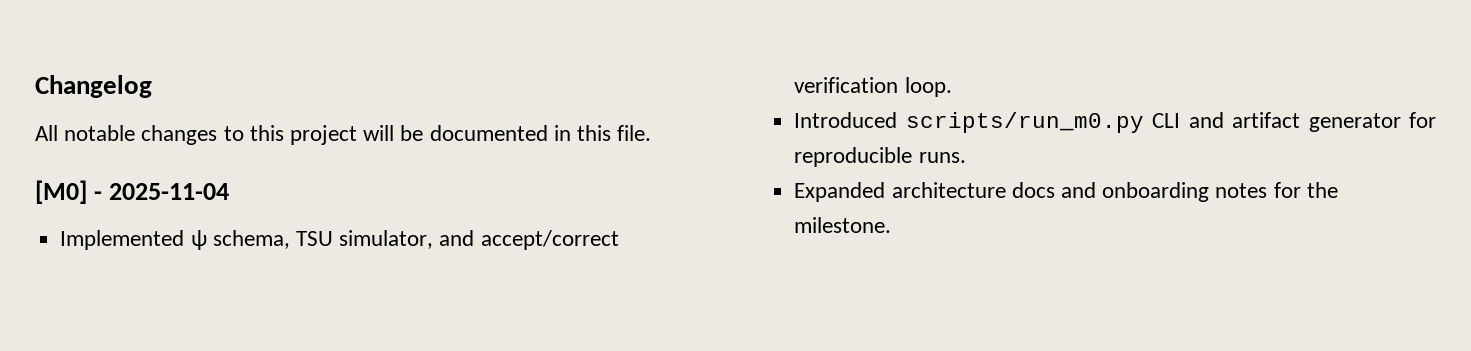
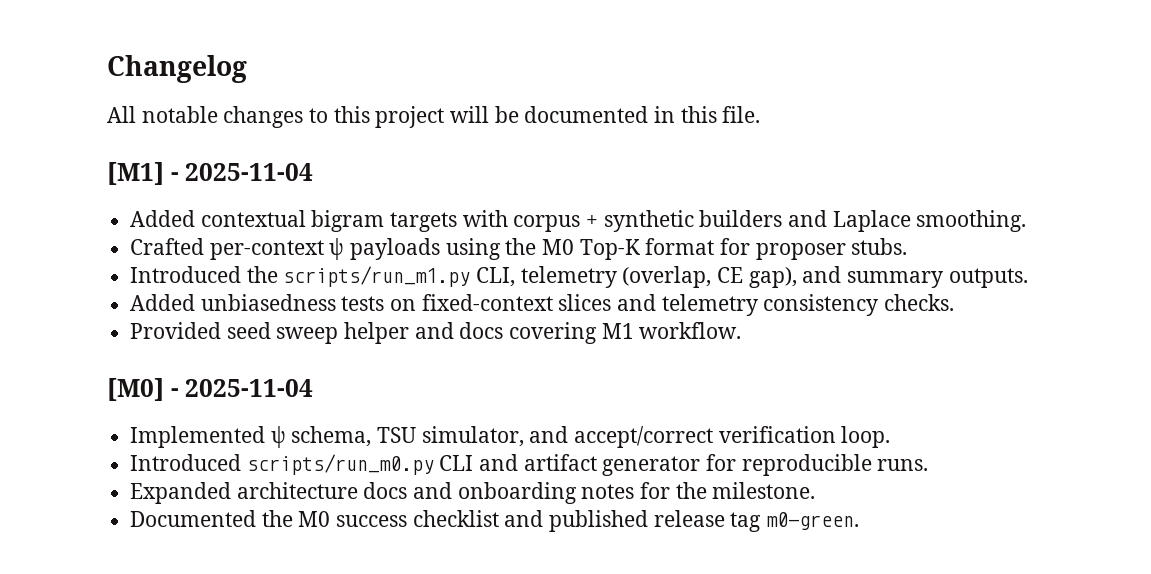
(652, 133) none -> [107,162,314,185] [130,210,1027,232] [130,238,908,260] [130,266,1028,288] [130,294,955,316] [130,322,742,344] // [M1] - 2025-11-04 // Added contextual bigram targets with corpus + synthetic builders and Laplace smoothing. // Crafted per-context ψ payloads using the M0 Top-K format for proposer stubs. // Introduced the scripts/run_m1.py CLI, telemetry (overlap, CE gap), and summary outputs. // Added unbiasedness tests on fixed-context slices and telemetry consistency checks. // Provided seed sweep helper and docs covering M1 workflow.
(892, 225) none -> [130,510,860,532] // Documented the M0 success checklist and published release tag m0-green.

